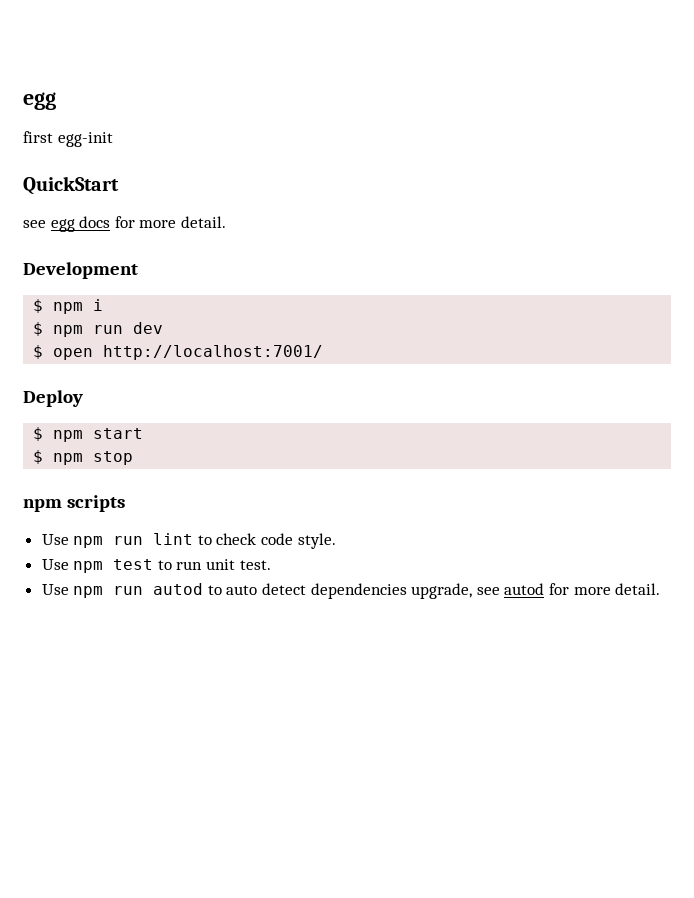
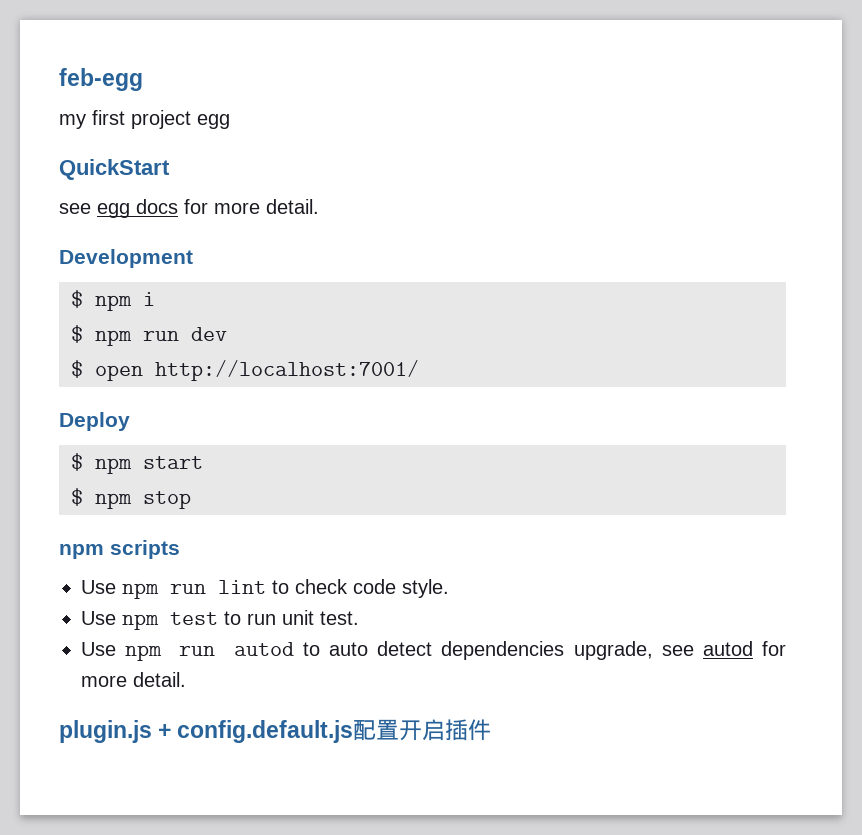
[23,92,56,110] [23,131,113,147] egg // first egg-init -> [59,68,143,91] [59,110,230,129] feb-egg // my first project egg
(661, 589) none -> [59,719,492,743] // plugin.js + config.default.js配置开启插件

